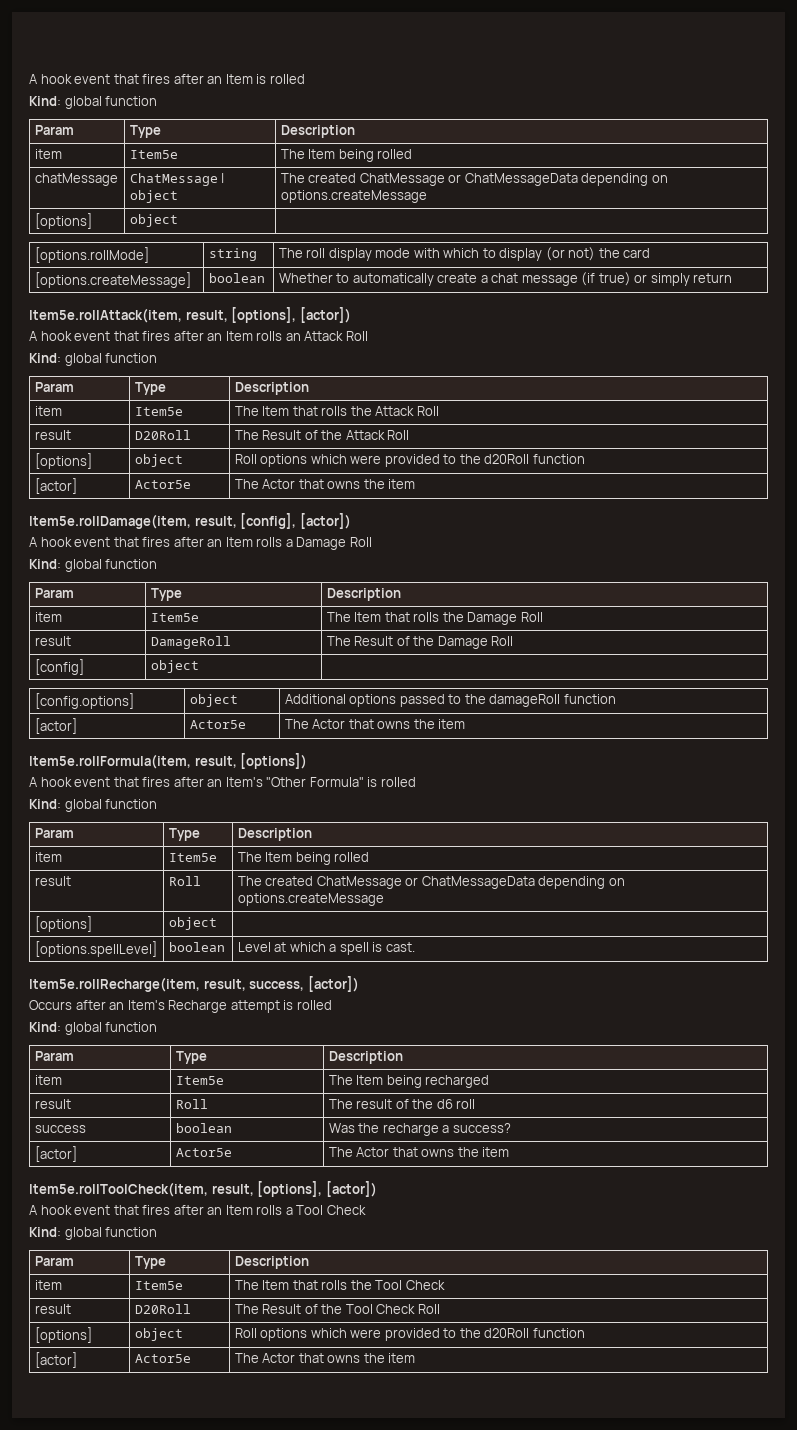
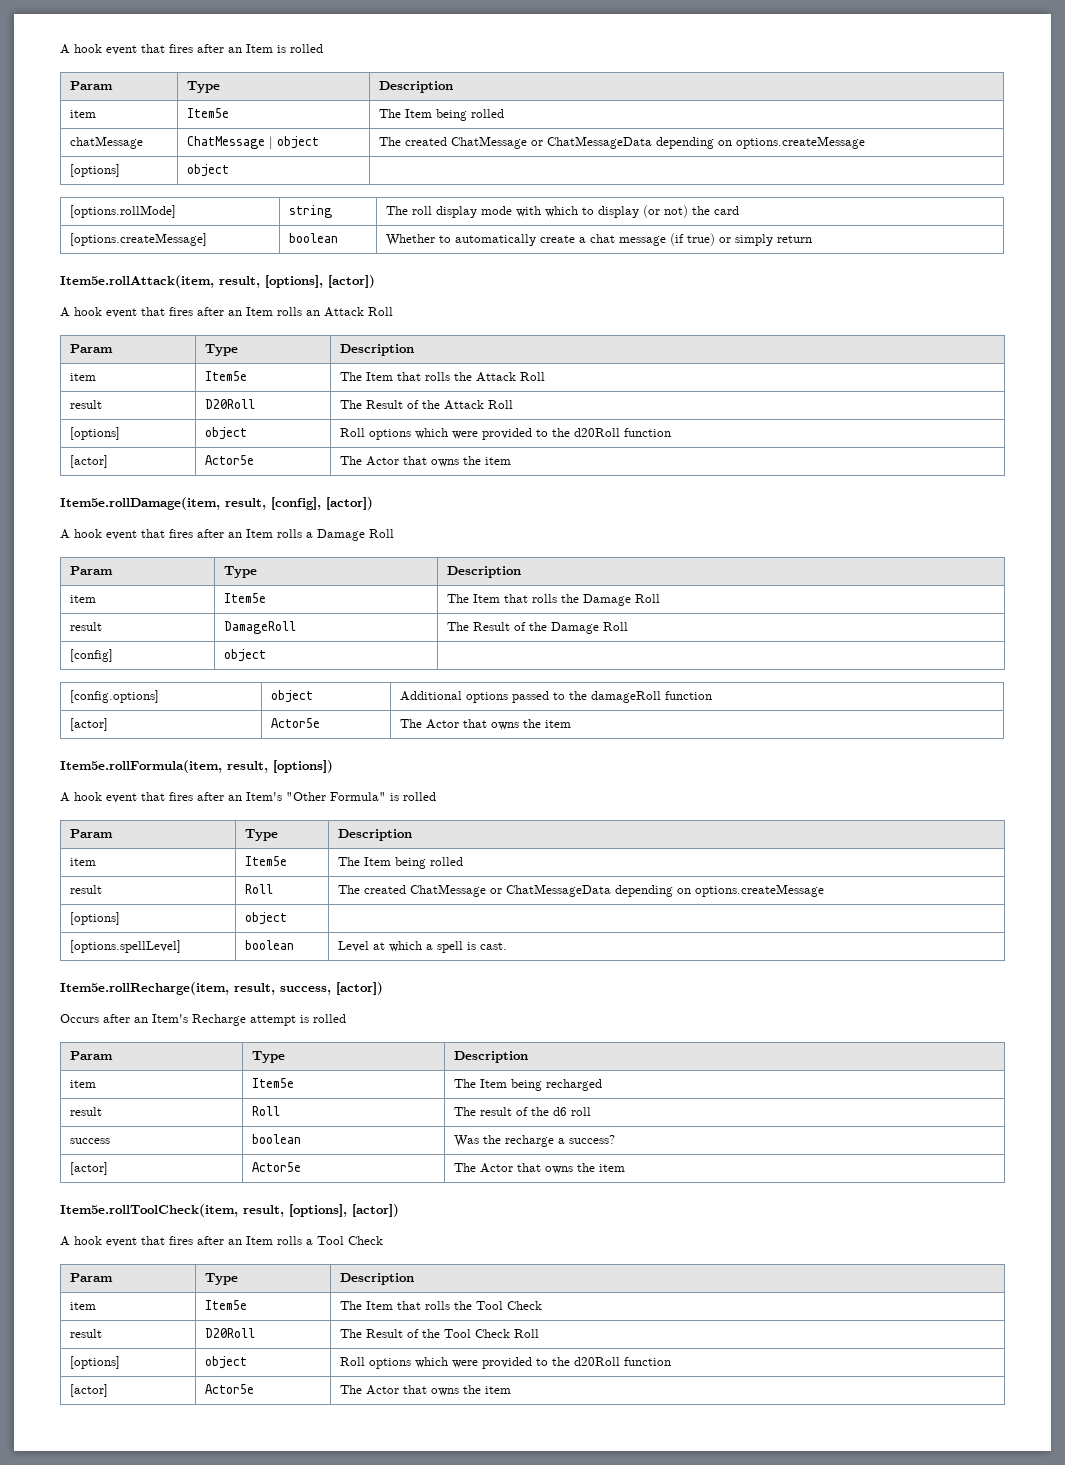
[29,96,158,109] // Kind: global function -> (323, 48) none
[29,353,158,366] // Kind: global function -> (393, 311) none
[29,559,158,572] // Kind: global function -> (394, 533) none
[29,799,158,812] // Kind: global function -> (436, 796) none
[29,1022,158,1035] // Kind: global function -> (346, 1018) none
[29,1227,158,1240] // Kind: global function -> (383, 1240) none

